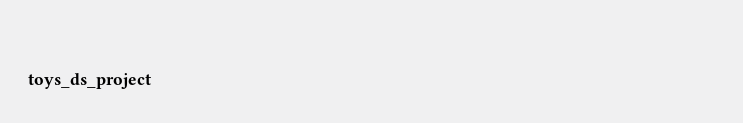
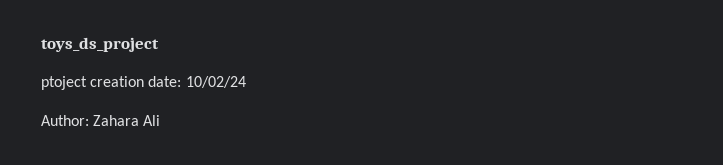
(151, 81) none -> [41,76,246,90] [41,115,161,126] // ptoject creation date: 10/02/24 // Author: Zahara Ali

